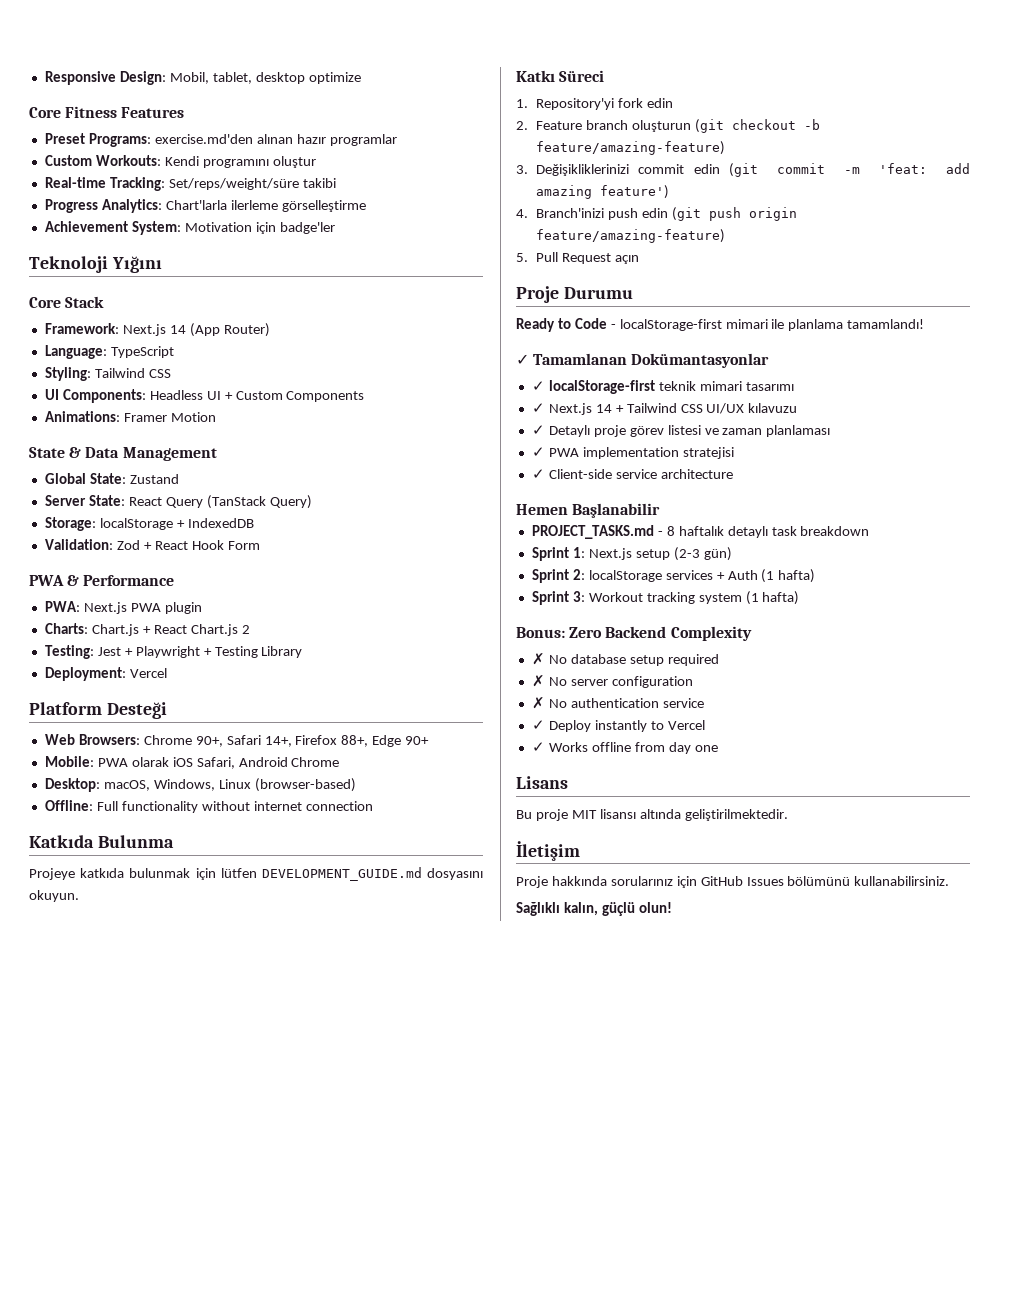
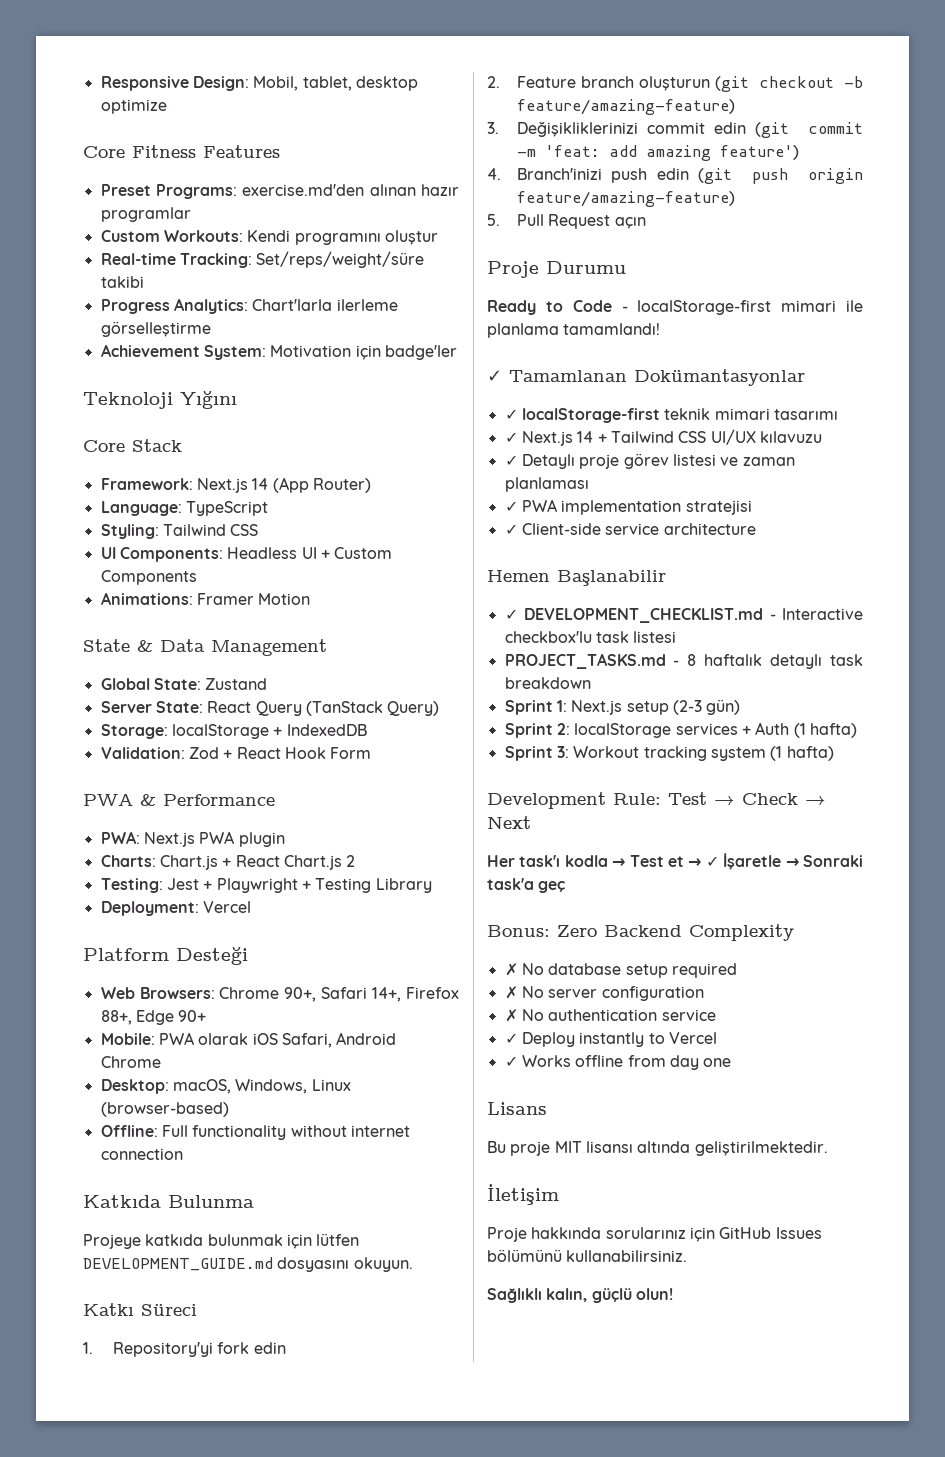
(661, 510) none -> [504,608,863,623] [504,631,677,643] // ✓ DEVELOPMENT_CHECKLIST.md - Interactive checkbox'lu task listesi
(800, 598) none -> [487,792,826,809] [487,816,531,829] [487,853,863,870] [487,878,566,893] // Development Rule: Test → Check → Next // Her task'ı kodla → Test et → ✓ İşaretle → Sonraki task'a geç

